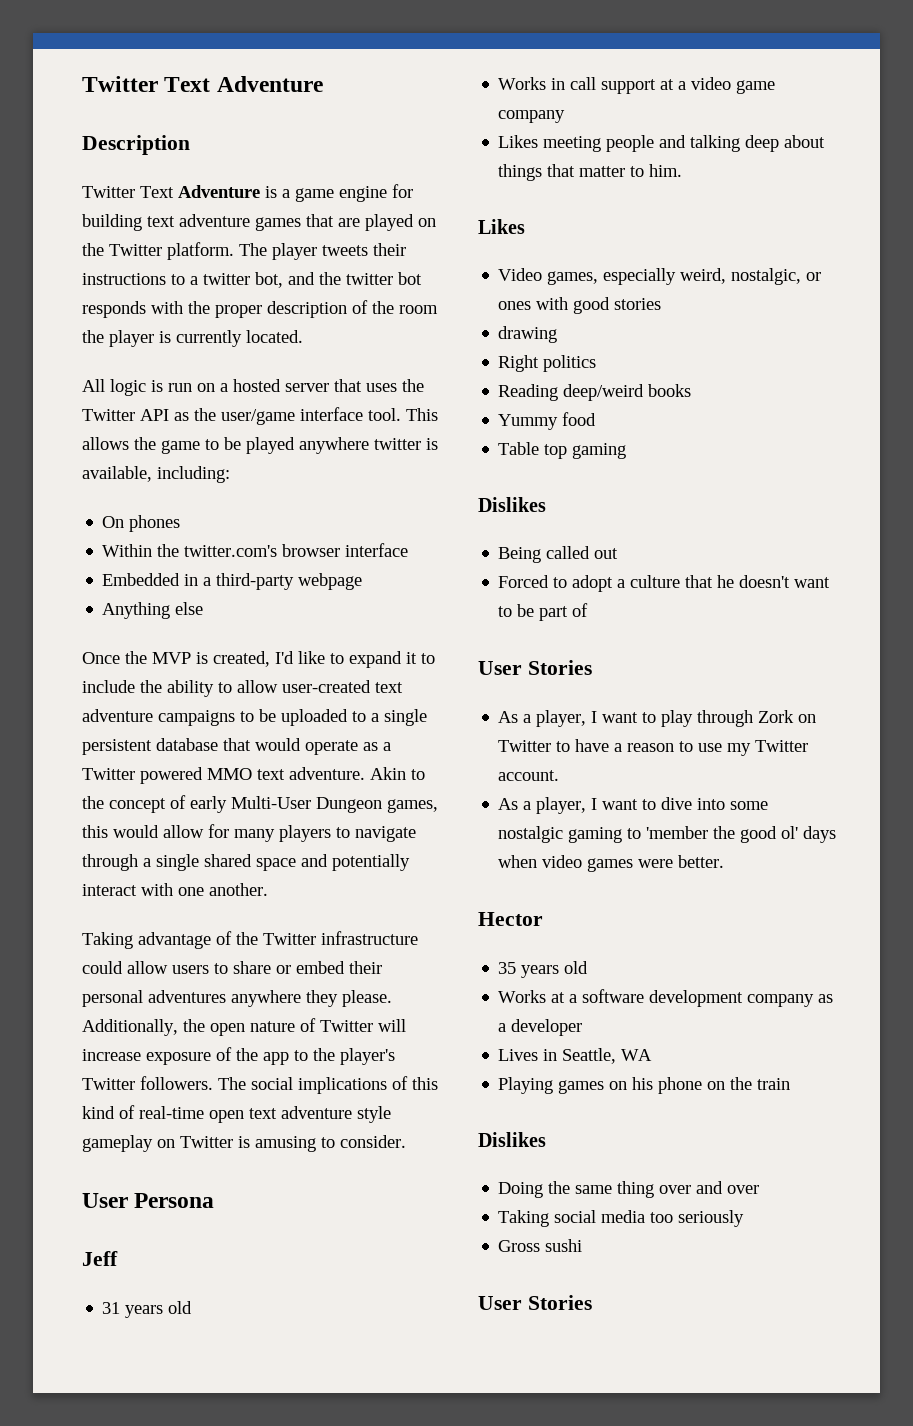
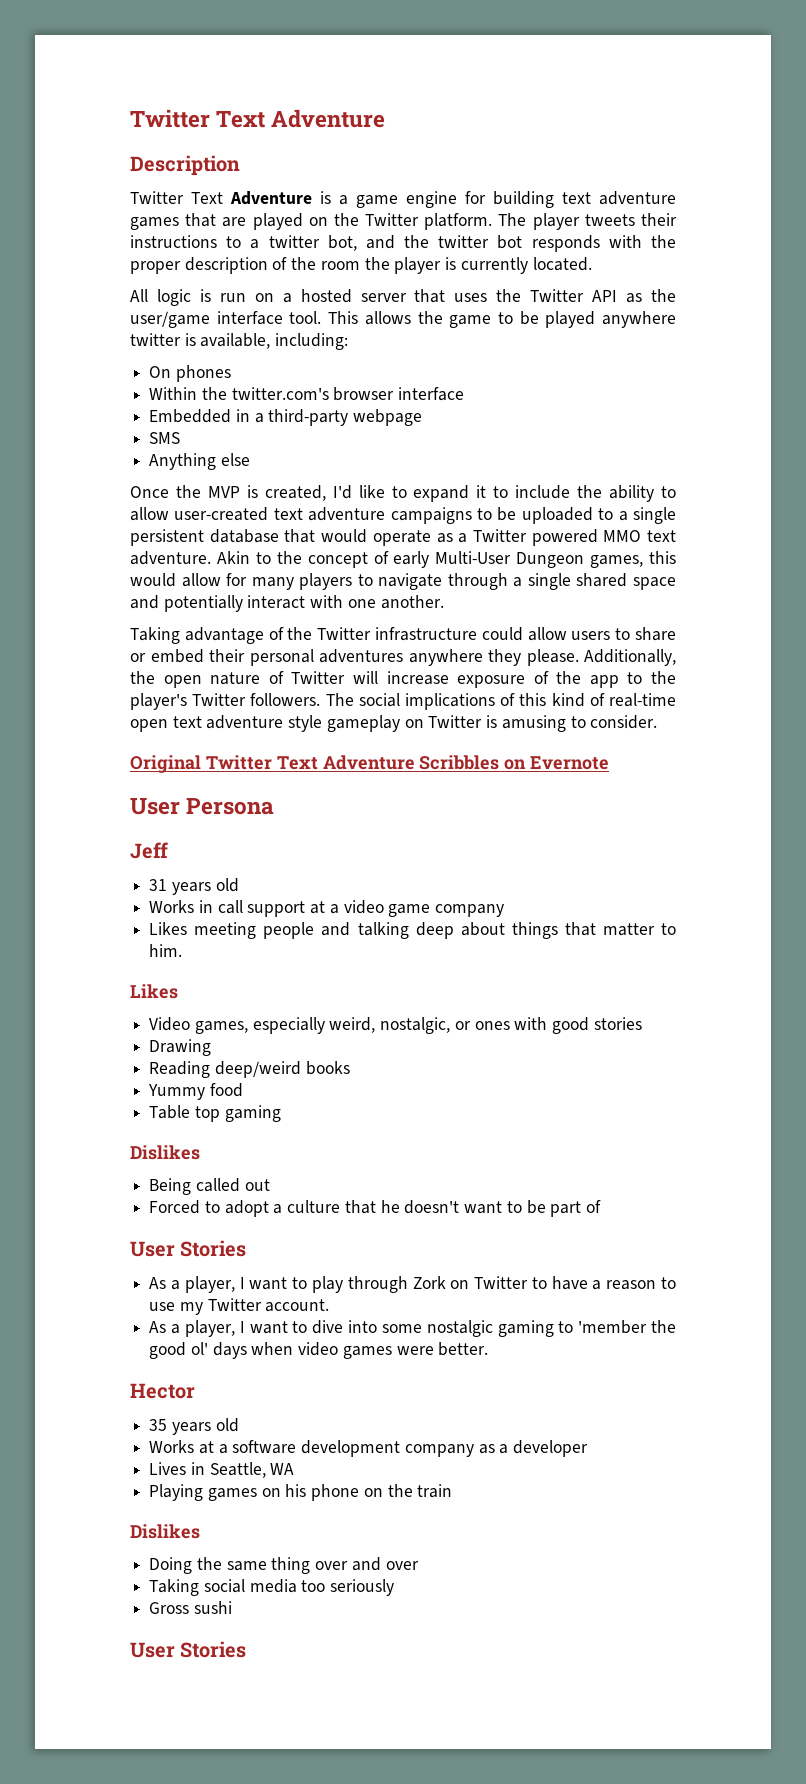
(363, 581) none -> [149,432,181,444] // SMS
(406, 1141) none -> [130,755,610,773] // Original Twitter Text Adventure Scribbles on Evernote
[498,326,558,343] [498,355,597,372] drawing // Right politics -> [149,1039,212,1056] Drawing

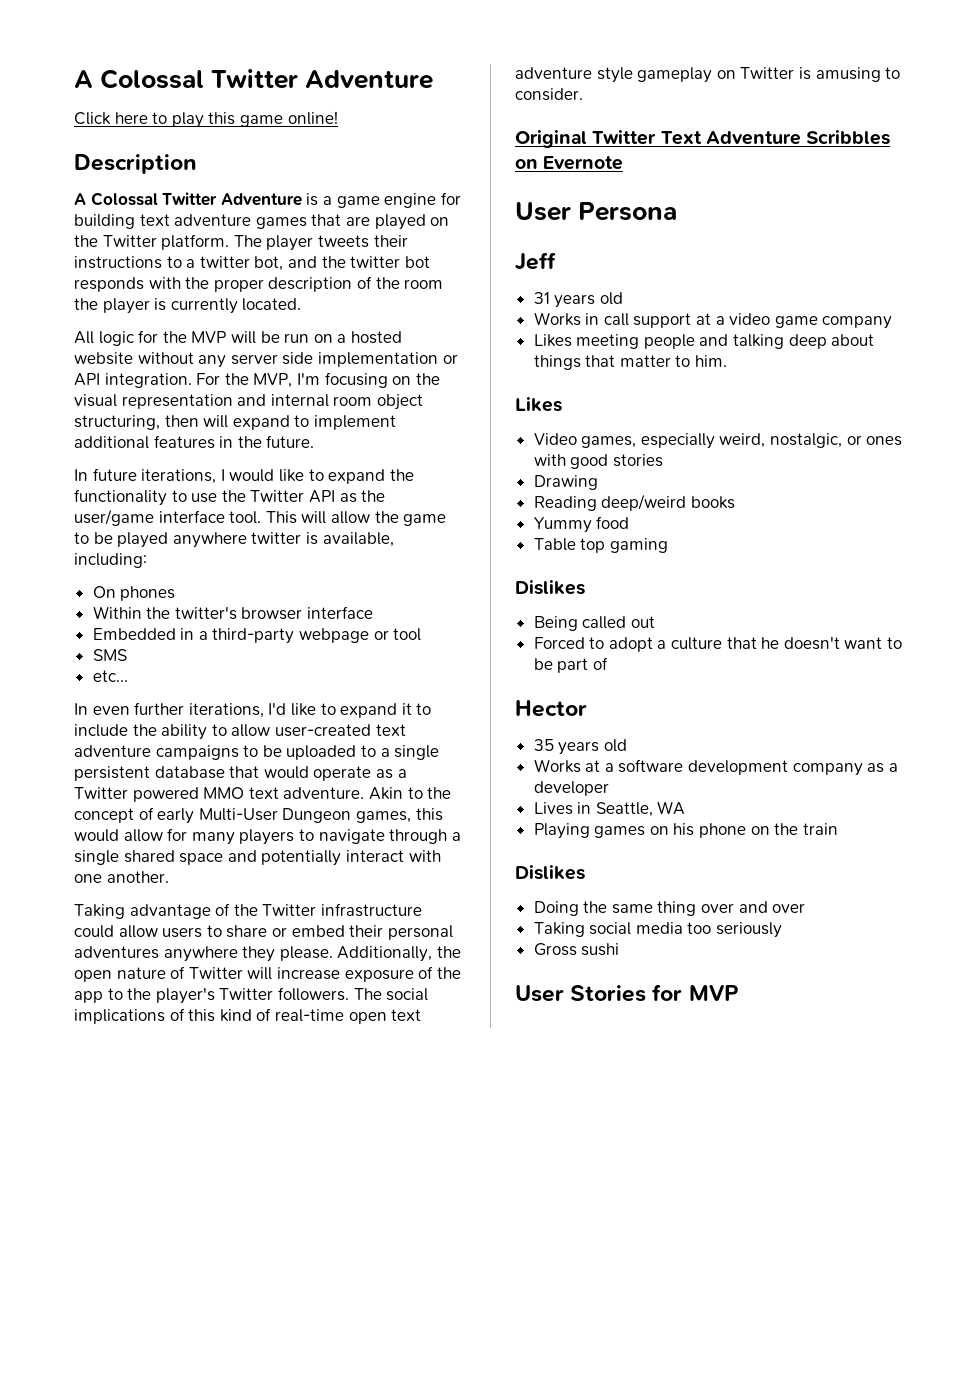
[130,109,386,128] [130,155,240,176] [130,191,223,204] Twitter Text Adventure // Description // Twitter Text -> [74,69,434,89] [74,111,338,128] [74,154,197,174] [74,192,218,206] A Colossal Twitter Adventure // Click here to play this game online! // Description // A Colossal Twitter
[199,289,488,303] is run on a hosted server that uses -> [138,330,402,344] [74,352,458,368] [74,372,440,388] [74,394,423,410] [74,415,396,430] [74,435,315,449] [74,468,414,484] [74,489,218,506] for the MVP will be run on a hosted website without any server side implementation or API integration. For the MVP, I'm focusing on the visual representation and internal room object structuring, then will expand to implement additional features in the future. // In future iterations, I would like to expand the functionality to use
[364,311,411,325] allows -> [301,511,370,524] will allow
[231,387,329,400] twitter.com's -> [174,607,237,620] twitter's
(423, 417) none -> [373,628,422,641] or tool
[149,453,250,470] [130,485,326,501] Anything else // Once the MVP is created, -> [92,670,128,682] [74,702,264,718] etc... // In even further iterations,
[130,1240,247,1257] [149,1276,677,1293] [149,1298,330,1315] [149,1320,677,1337] [149,1342,489,1359] // User Stories // As a player, I want to play through Zork on Twitter to have a reason to use my Twitter account. // As a player, I want to dive into some nostalgic gaming to 'member the good ol' days when video games were better. -> (608, 663) none
(247, 1649) none -> [652,984,739,1001] for MVP

